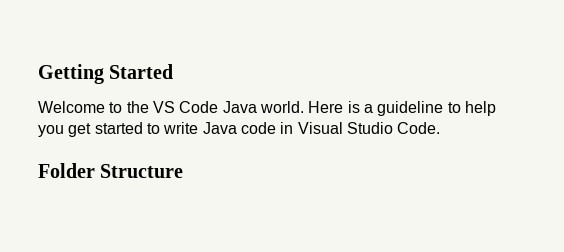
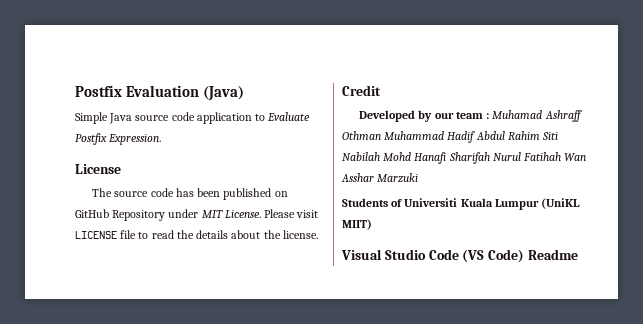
[38,64,174,84] [38,101,496,116] [38,122,441,137] [38,163,184,178] Getting Started // Welcome to the VS Code Java world. Here is a guideline to help you get started to write Java code in Visual Studio Code. // Folder Structure -> [75,85,245,101] [75,112,311,124] [75,133,162,145] [75,164,121,174] [92,188,288,200] [75,209,319,221] [75,230,318,239] [342,85,381,96] [359,110,582,122] [342,131,559,143] [342,152,587,164] [341,173,419,183] [342,198,581,210] [342,219,372,230] [341,249,578,263] Postfix Evaluation (Java) // Simple Java source code application to Evaluate Postfix Expression. // License // The source code has been published on GitHub Repository under MIT License. Please visit LICENSE file to read the details about the license. // Credit // Developed by our team : Muhamad Ashraff Othman Muhammad Hadif Abdul Rahim Siti Nabilah Mohd Hanafi Sharifah Nurul Fatihah Wan Asshar Marzuki // Students of Universiti Kuala Lumpur (UniKL MIIT) // Visual Studio Code (VS Code) Readme

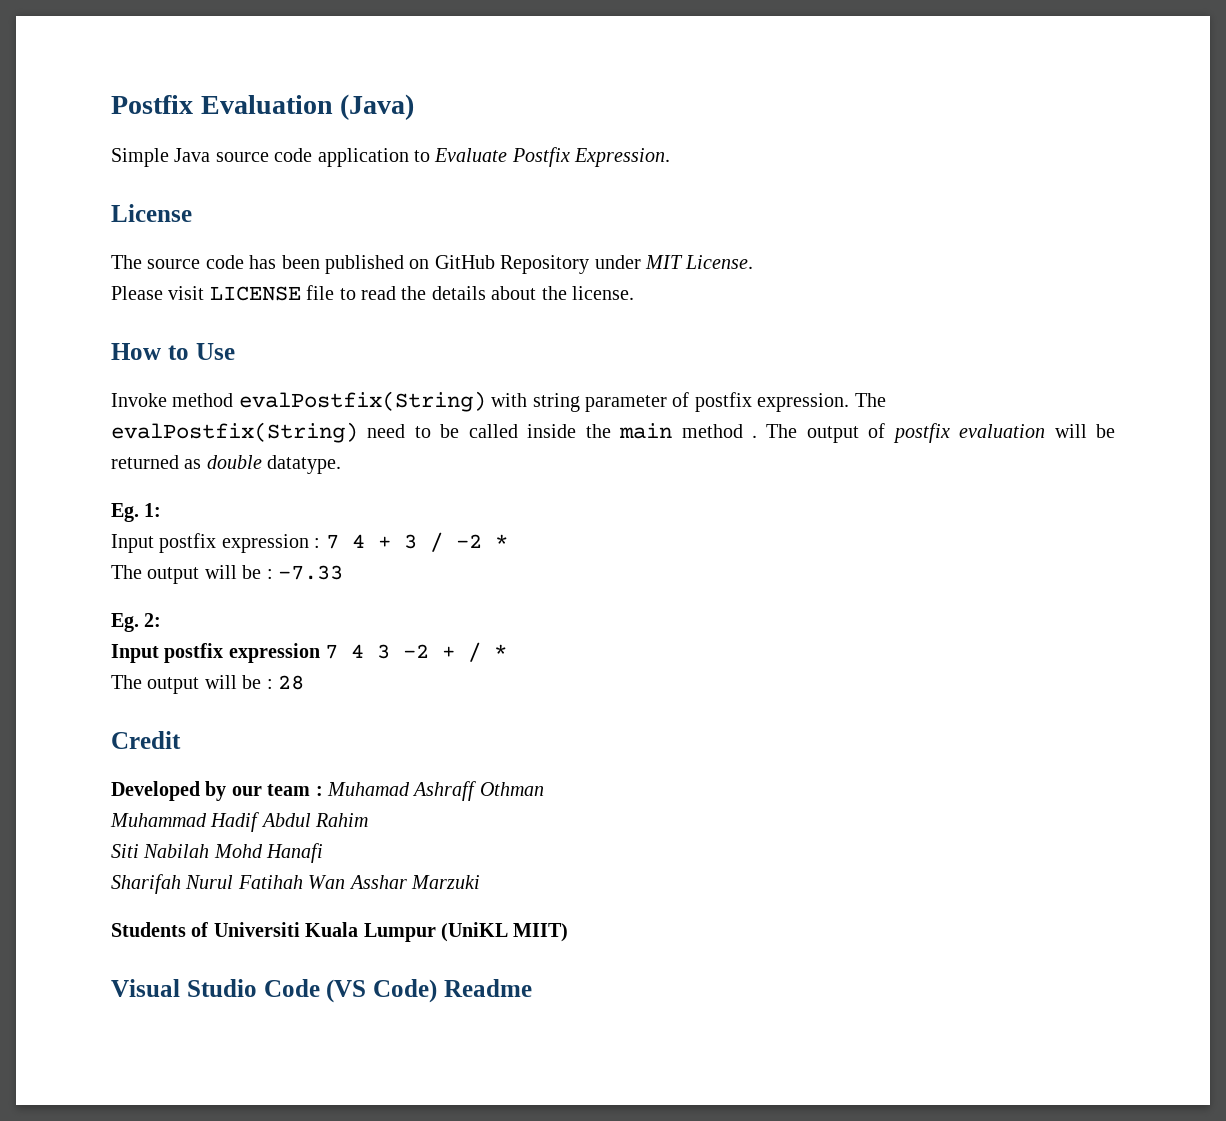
(261, 214) none -> (754, 262) //
(318, 234) none -> [111,343,235,360] [111,391,886,412] [111,422,1115,443] [111,455,342,474] [111,503,162,522] [111,532,508,553] [111,565,343,584] [111,613,162,632] [111,642,508,663] [111,675,304,694] // How to Use // Invoke method evalPostfix(String) with string parameter of postfix expression. The evalPostfix(String) need to be called inside the main method . The output of postfix evaluation will be returned as double datatype. // Eg. 1: // Input postfix expression : 7 4 + 3 / -2 * // The output will be : -7.33 // Eg. 2: // Input postfix expression 7 4 3 -2 + / * // The output will be : 28
(381, 135) none -> (544, 789) //
(540, 135) none -> (369, 820) //
(447, 158) none -> (324, 853) //

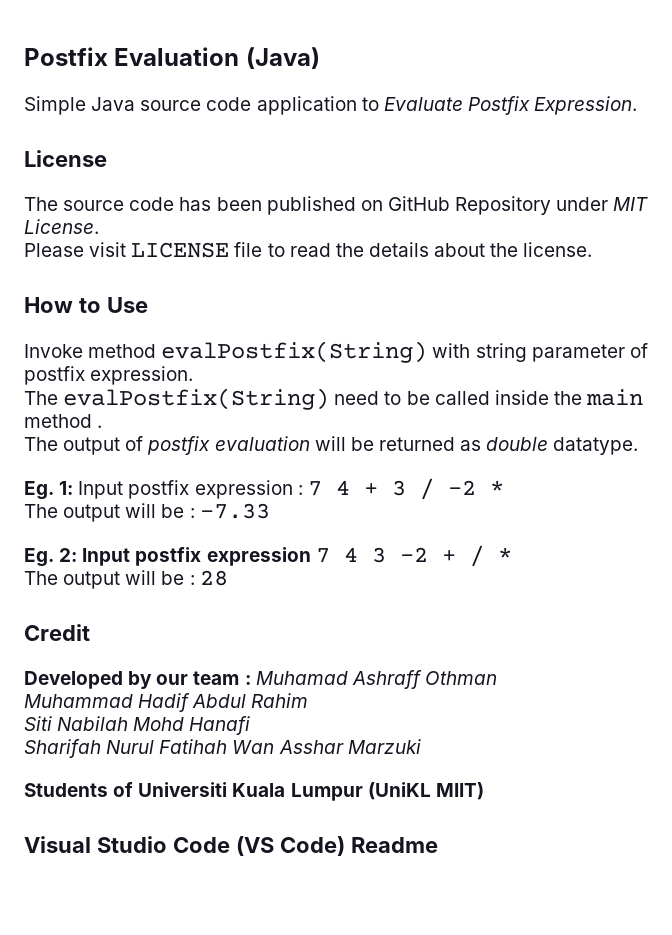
(850, 402) none -> (194, 375) //
(757, 436) none -> (103, 426) //
(162, 510) // -> (74, 488) none
(162, 620) // -> (78, 555) none

